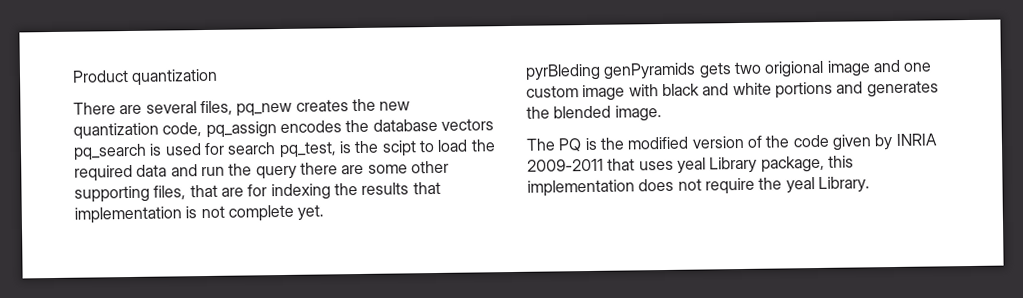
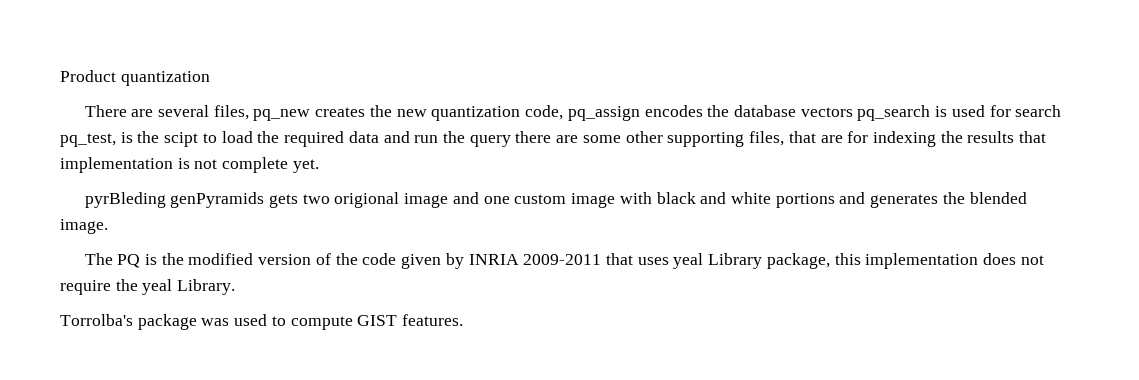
(870, 184) none -> [60,314,464,330] // Torrolba's package was used to compute GIST features.

